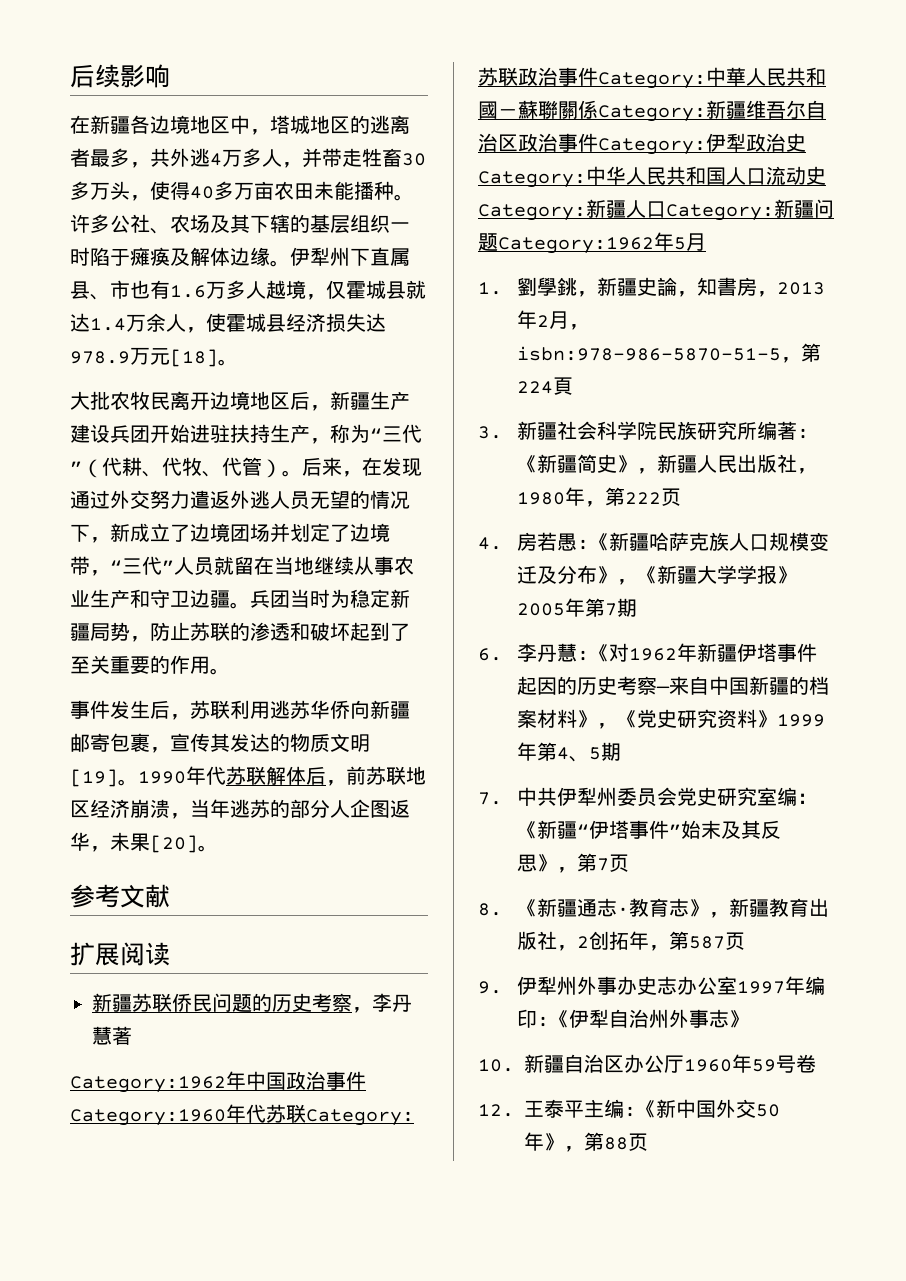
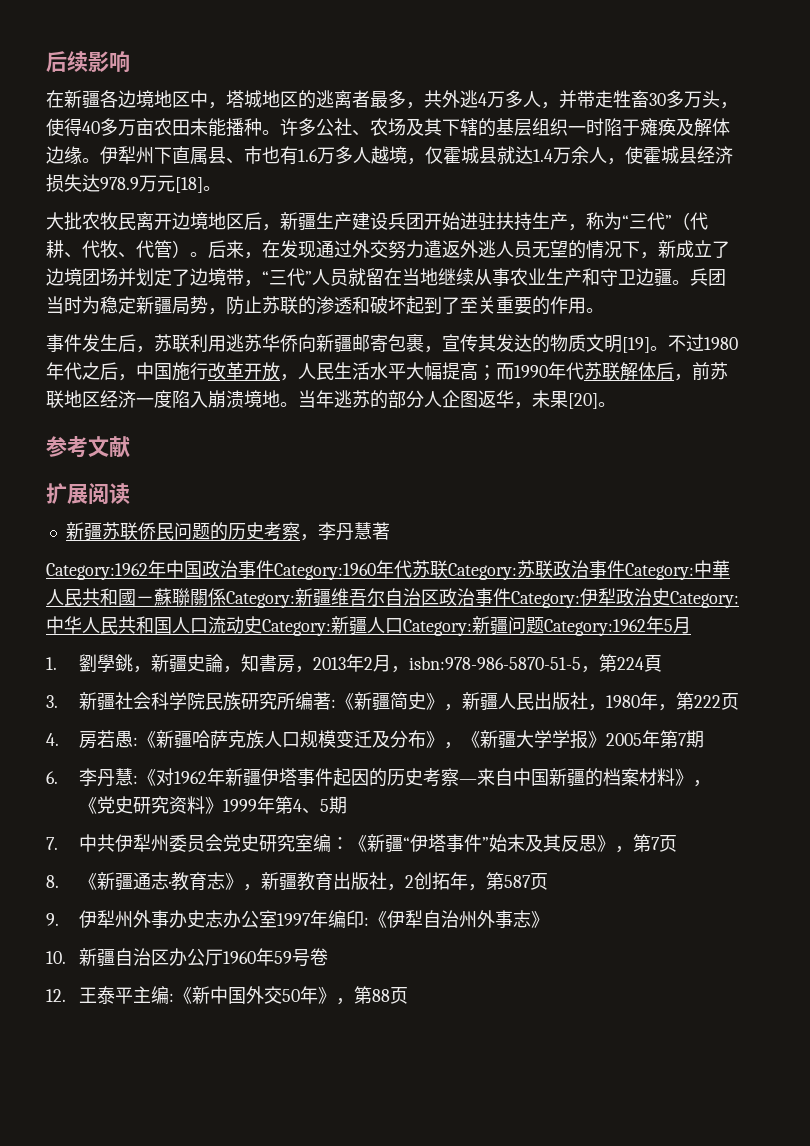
(138, 782) none -> [668,334,738,352] [46,362,514,381] 不过1980年代之后，中国施行改革开放，人民生活水平大幅提高；而
[130,799,190,819] 崩溃， -> [136,390,298,408] 一度陷入崩溃境地。

